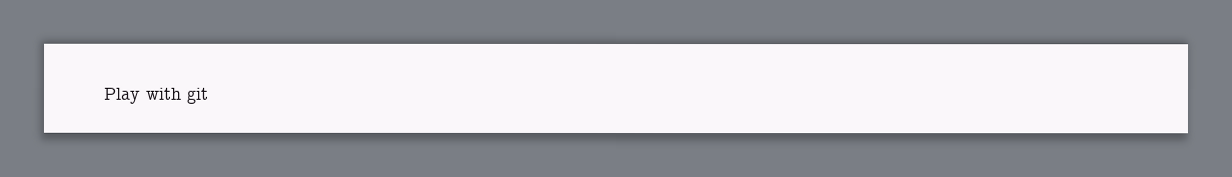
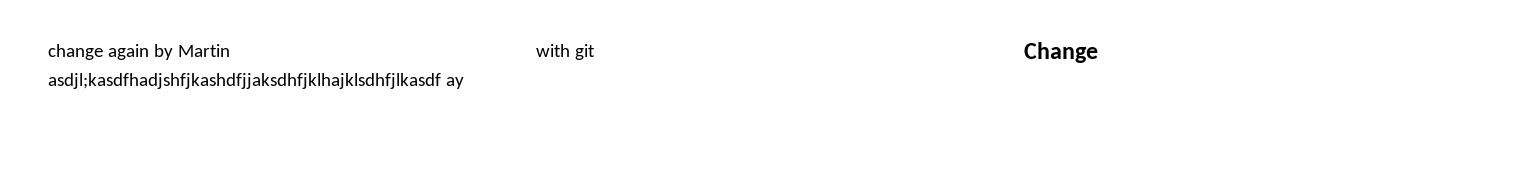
[103,87,141,104] Play -> [48,44,230,60] [48,73,464,89] change again by Martin asdjl;kasdfhadjshfjkashdfjjaksdhfjklhajklsdhfjlkasdf ay
(209, 95) none -> [1024,42,1098,63] // Change

